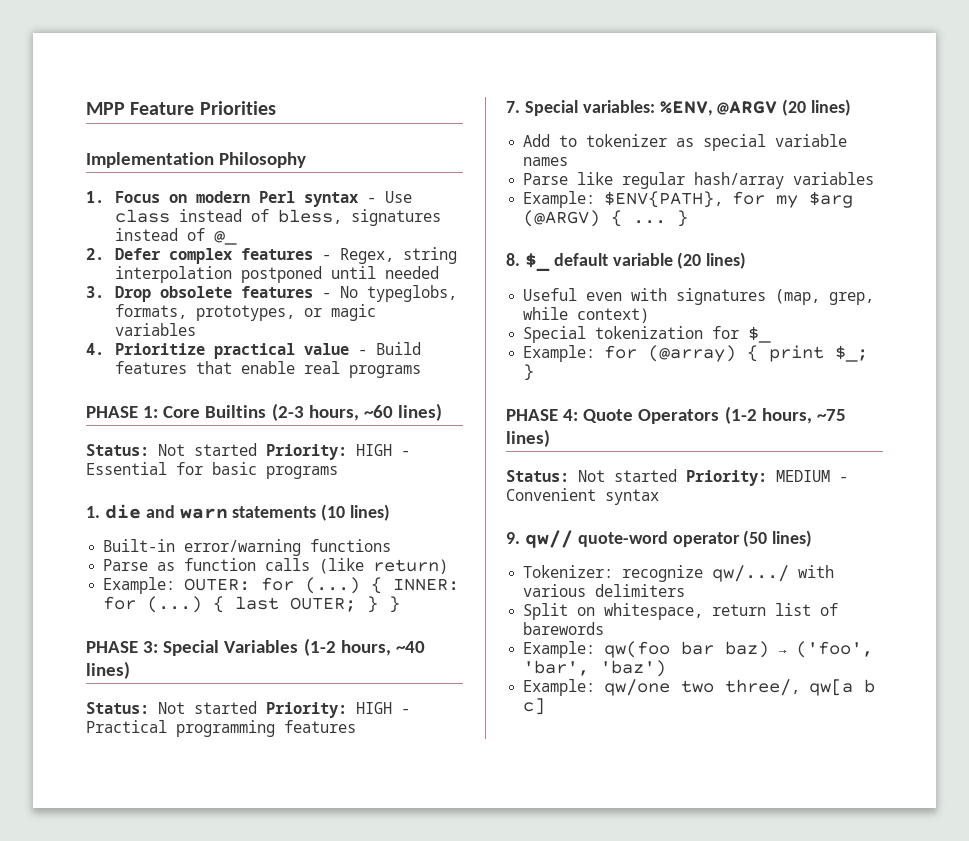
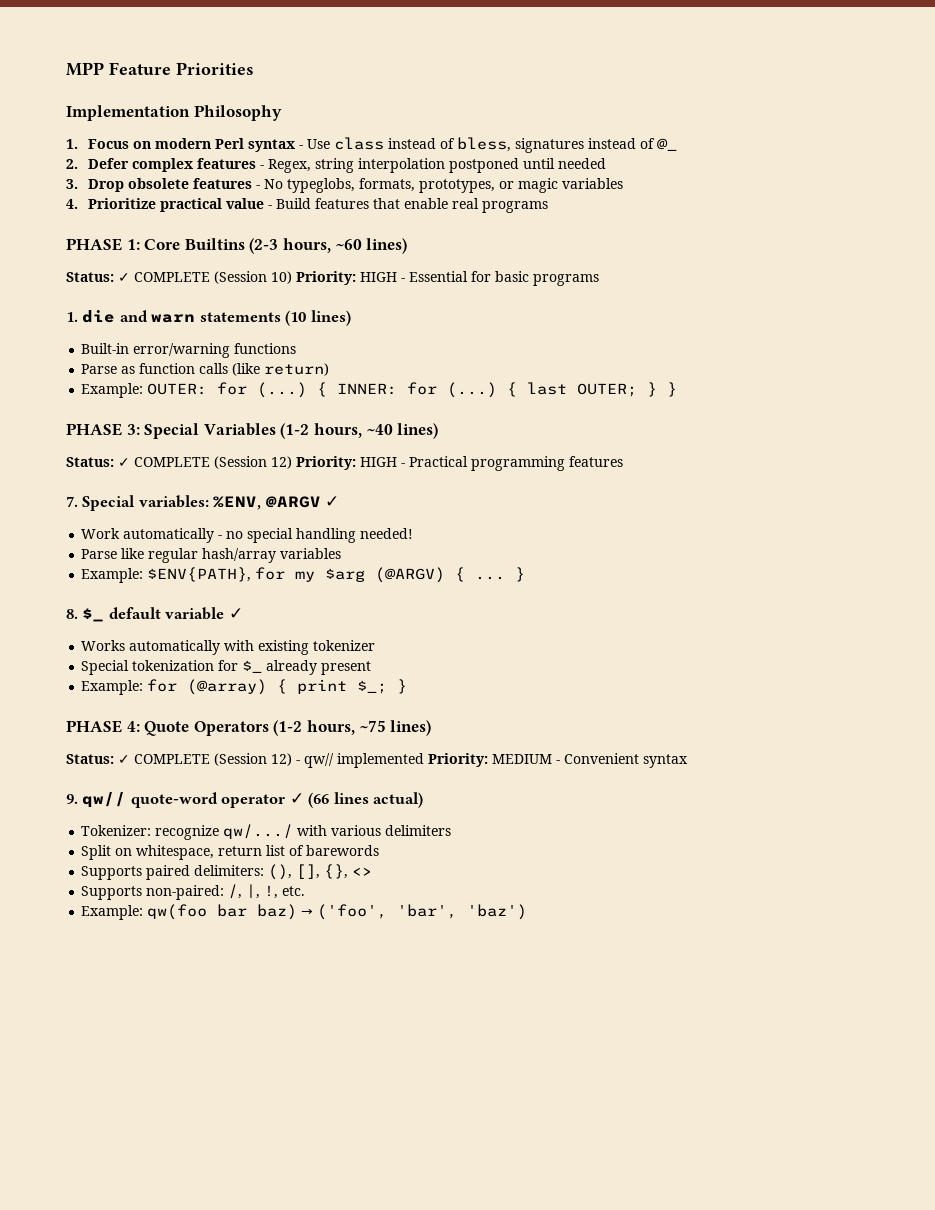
[158,443,257,456] Not started -> [118,271,292,284] ✓ COMPLETE (Session 10)
[158,701,257,714] Not started -> [118,456,292,469] ✓ COMPLETE (Session 12)
[782,99,852,116] [523,134,848,151] [523,157,569,166] (20 lines) // Add to tokenizer as special variable names -> [325,496,340,507] [81,528,414,543] ✓ // Work automatically - no special handling needed!
[677,252,747,269] [523,288,875,305] [523,307,650,323] (20 lines) // Useful even with signatures (map, grep, while context) -> [228,608,243,619] [81,640,376,655] ✓ // Works automatically with existing tokenizer
(772, 334) none -> [266,660,372,675] already present
[578,469,677,482] Not started -> [118,753,424,768] ✓ COMPLETE (Session 12) - qw// implemented
[743,530,813,547] (50 lines) -> [289,792,424,808] ✓ (66 lines actual)
(605, 628) none -> [81,864,373,880] [81,884,306,900] // Supports paired delimiters: (), [], {}, <> // Supports non-paired: /, |, !, etc.
[523,679,876,696] [523,698,546,715] // Example: qw/one two three/, qw[a b c] -> (528, 912) none

